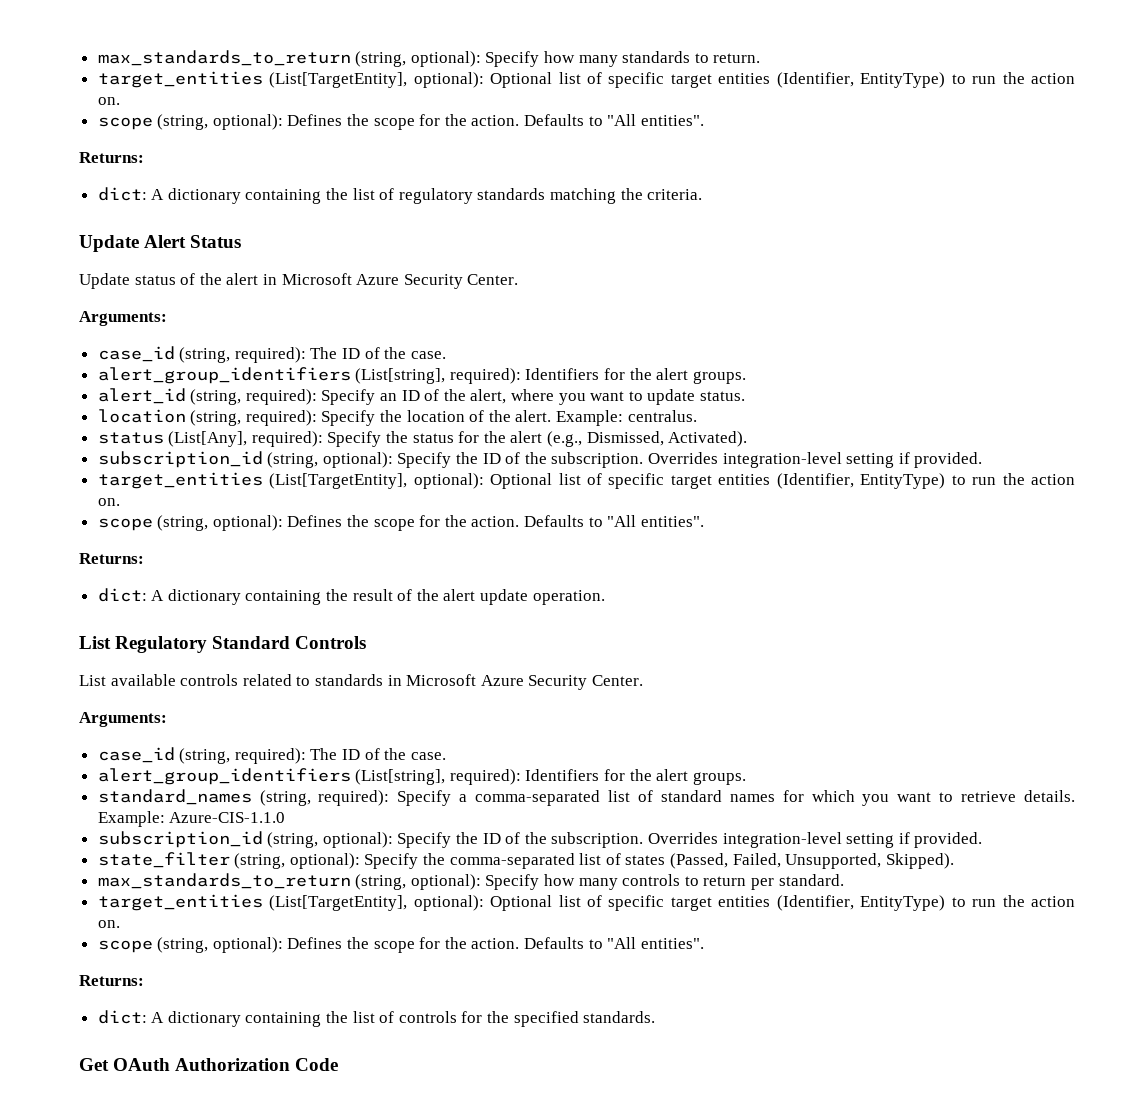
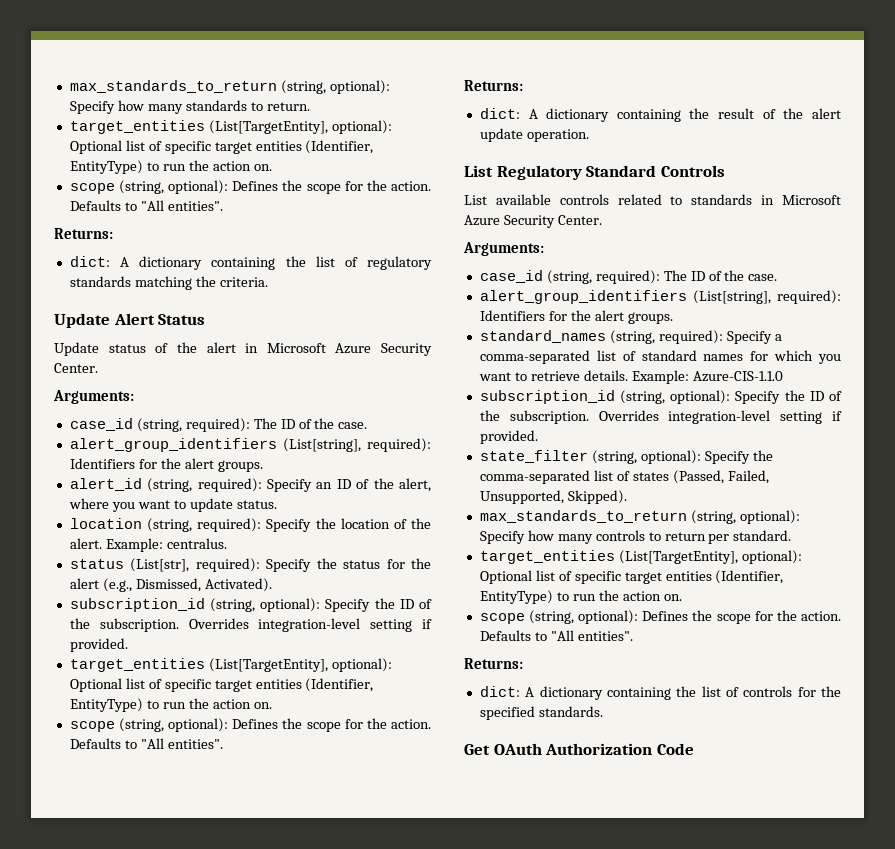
[168,431,248,447] (List[Any], -> [130,558,190,572] (List[str],

